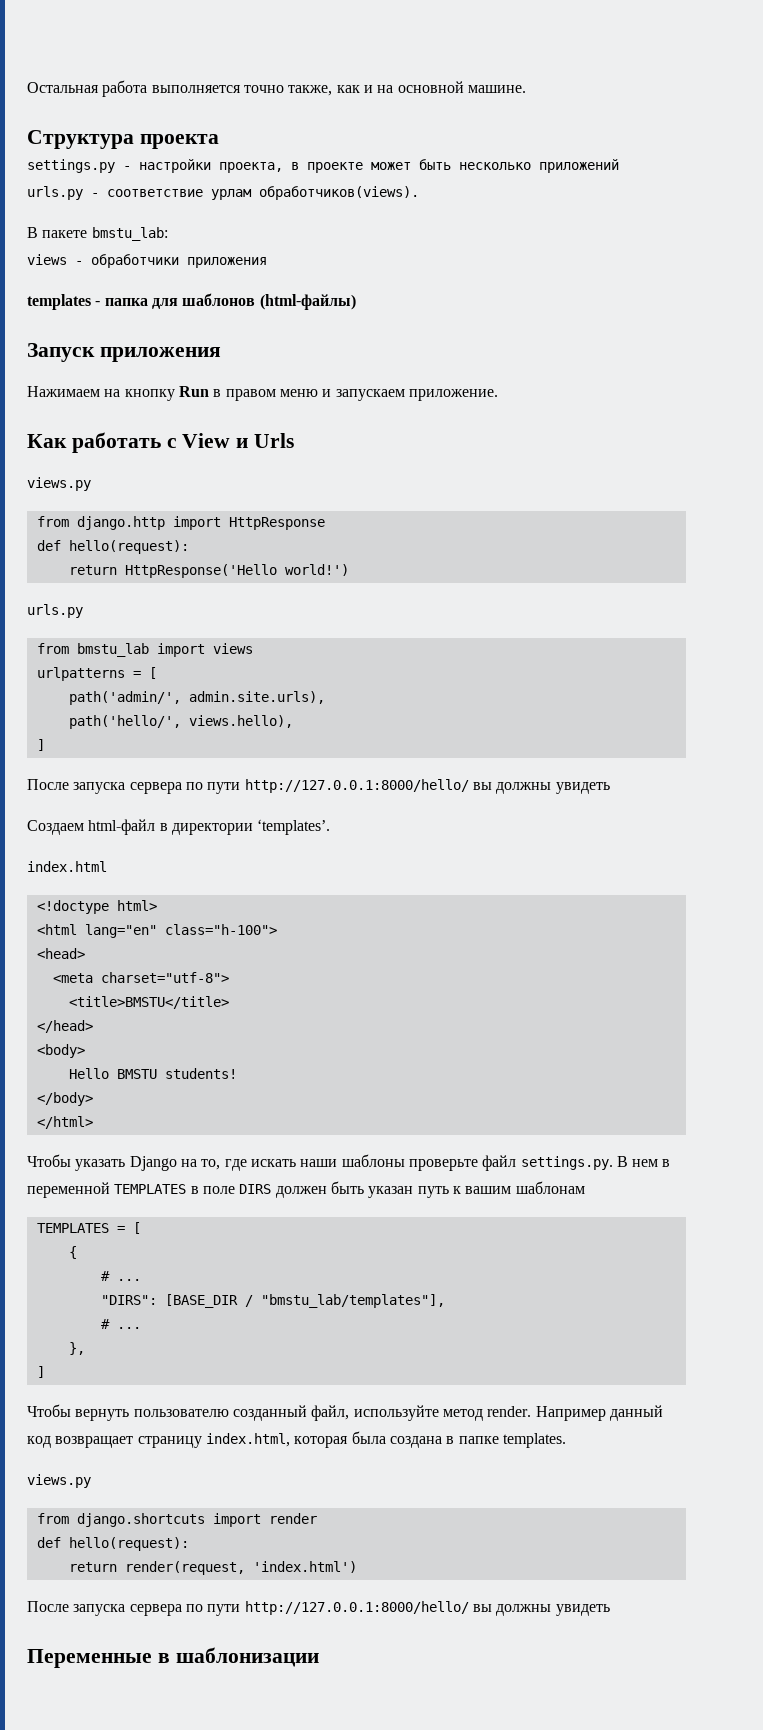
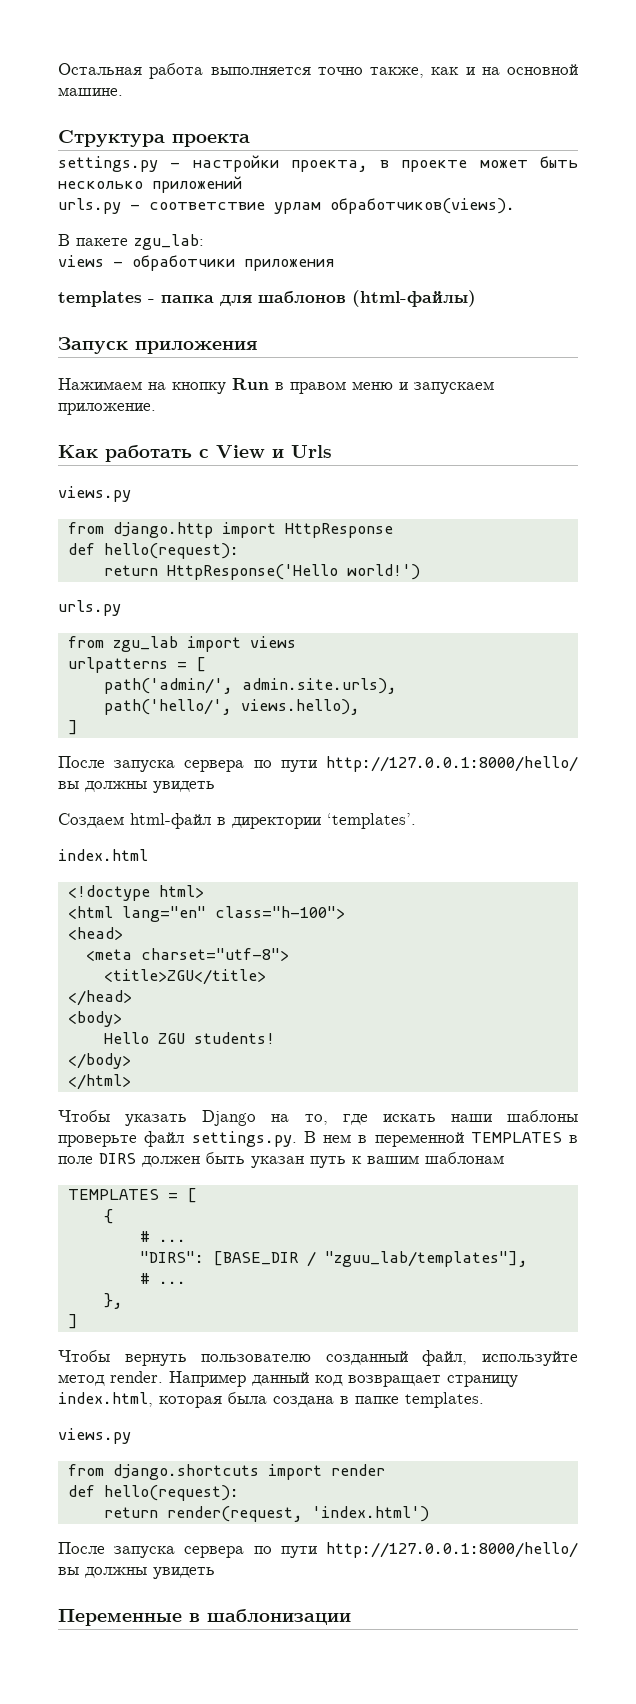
[91,227,168,241] bmstu_lab: -> [134,234,204,250] zgu_lab:
[76,643,149,657] bmstu_lab -> [112,636,178,652] zgu_lab
[68,996,229,1009] <title>BMSTU</title> -> [103,969,266,985] <title>ZGU</title>
[116,1069,157,1079] BMSTU -> [157,1033,185,1044] ZGU
[260,1294,445,1308] "bmstu_lab/templates"], -> [324,1251,528,1267] "zguu_lab/templates"],

